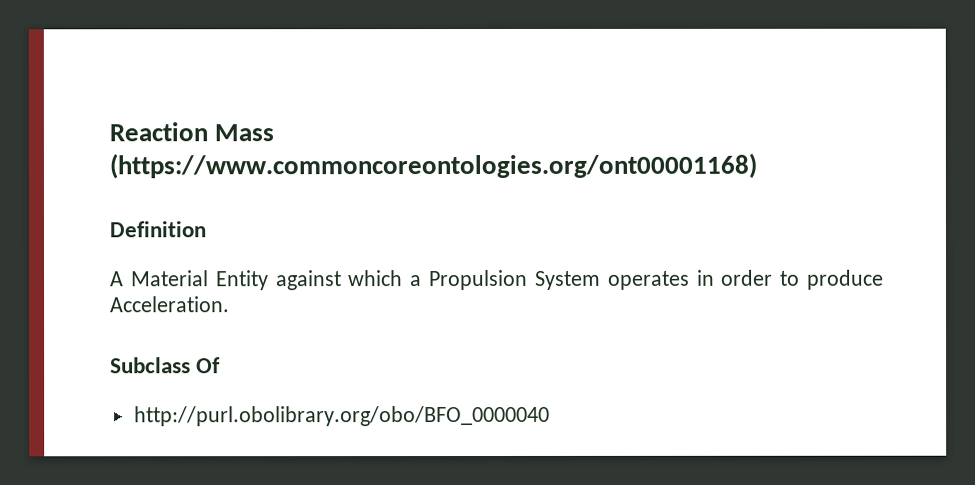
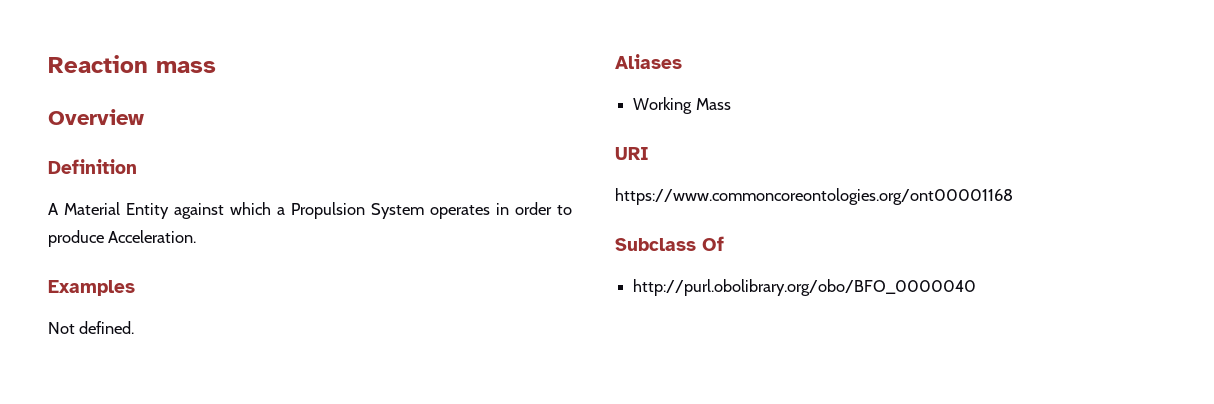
[214,124,275,142] [109,152,757,180] Mass (https://www.commoncoreontologies.org/ont00001168) -> [156,61,216,73] [48,109,144,125] mass // Overview
(230, 304) none -> [48,280,135,296] [48,321,135,334] [615,54,682,69] [633,97,731,114] [615,147,649,160] [615,188,1013,205] // Examples // Not defined. // Aliases // Working Mass // URI // https://www.commoncoreontologies.org/ont00001168

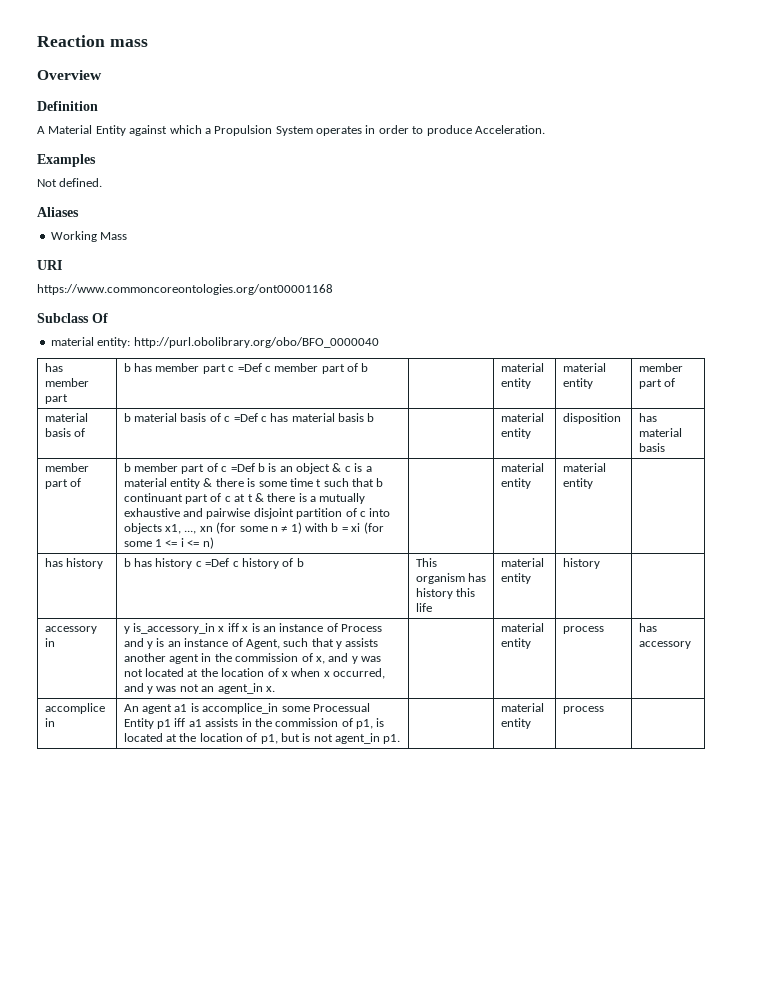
(724, 243) none -> [50,337,131,348] material entity:
(977, 287) none -> [44,363,63,372] [44,378,89,387] [44,394,68,404] [123,363,369,374] [500,363,544,372] [500,378,531,389] [562,363,606,372] [562,378,593,389] [638,363,683,372] [638,378,676,389] [44,413,88,422] [44,428,86,437] [123,413,375,422] [500,413,544,422] [500,428,531,439] [562,413,621,424] [638,413,657,422] [638,428,682,437] [638,443,665,452] [44,463,89,472] [44,478,82,489] [123,463,372,474] [123,478,384,489] [123,493,366,504] [123,508,391,519] [123,522,384,534] [123,537,214,549] [500,463,544,472] [500,478,531,489] [562,463,606,472] [562,478,593,489] [44,558,104,569] [123,558,304,569] [415,558,437,567] [415,573,487,584] [415,588,476,599] [415,603,432,612] [500,558,544,567] [500,573,531,584] [562,558,600,569] [44,626,97,634] [44,638,55,647] [123,623,383,634] [123,638,379,649] [123,653,382,664] [123,668,386,679] [123,683,275,694] [500,623,544,632] [500,638,531,649] [562,626,604,634] [638,623,657,632] [638,641,691,649] [44,703,105,714] [44,718,55,727] [123,703,370,714] [123,718,385,729] [123,733,401,744] [500,703,544,712] [500,718,531,729] [562,706,604,714] // has member part | b has member part c =Def c member part of b | | material entity | material entity | member part of // material basis of | b material basis of c =Def c has material basis b | | material entity | disposition | has material basis // member part of | b member part of c =Def b is an object & c is a material entity & there is some time t such that b continuant part of c at t & there is a mutually exhaustive and pairwise disjoint partition of c into objects x1, ..., xn (for some n ≠ 1) with b = xi (for some 1 <= i <= n) | | material entity | material entity | // has history | b has history c =Def c history of b | This organism has history this life | material entity | history | // accessory in | y is_accessory_in x iff x is an instance of Process and y is an instance of Agent, such that y assists another agent in the commission of x, and y was not located at the location of x when x occurred, and y was not an agent_in x. | | material entity | process | has accessory // accomplice in | An agent a1 is accomplice_in some Processual Entity p1 iff a1 assists in the commission of p1, is located at the location of p1, but is not agent_in p1. | | material entity | process |

